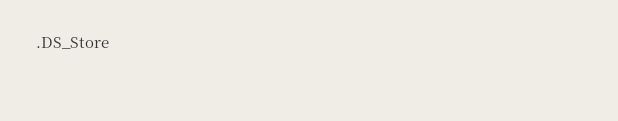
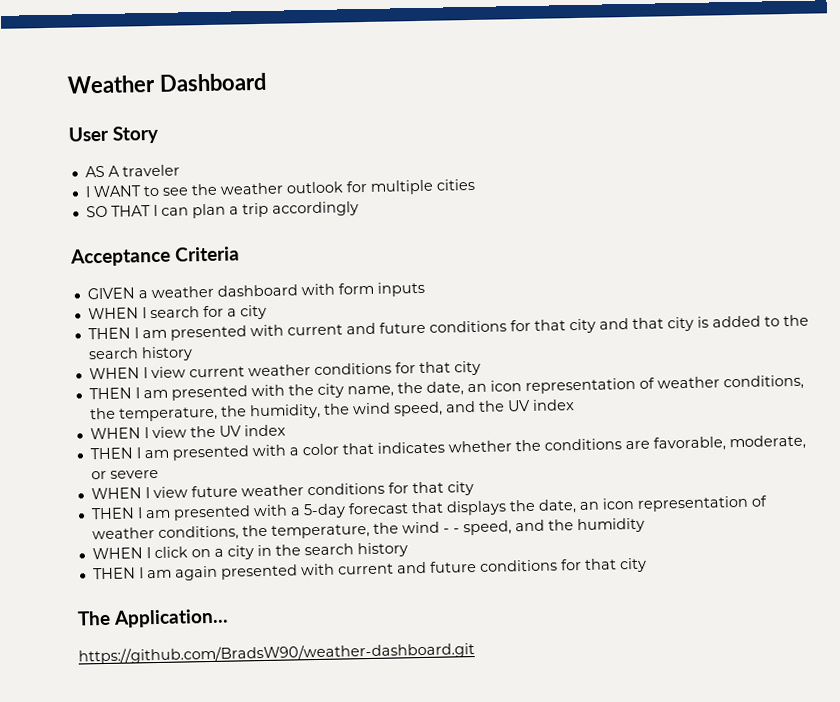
[36,37,109,49] .DS_Store -> [67,72,267,94] [68,125,161,144] [84,164,180,178] [84,178,475,198] [85,201,359,219] [70,246,241,267] [86,281,425,300] [87,304,267,320] [87,314,809,341] [87,346,193,362] [88,360,481,380] [88,374,804,401] [89,399,575,422] [89,424,286,440] [89,434,806,461] [90,469,159,480] [90,481,474,500] [90,495,767,521] [91,517,645,541] [91,542,408,560] [92,557,647,581] [77,608,230,628] [78,642,475,665] Weather Dashboard // User Story // AS A traveler // I WANT to see the weather outlook for multiple cities // SO THAT I can plan a trip accordingly // Acceptance Criteria // GIVEN a weather dashboard with form inputs // WHEN I search for a city // THEN I am presented with current and future conditions for that city and that city is added to the search history // WHEN I view current weather conditions for that city // THEN I am presented with the city name, the date, an icon representation of weather conditions, the temperature, the humidity, the wind speed, and the UV index // WHEN I view the UV index // THEN I am presented with a color that indicates whether the conditions are favorable, moderate, or severe // WHEN I view future weather conditions for that city // THEN I am presented with a 5-day forecast that displays the date, an icon representation of weather conditions, the temperature, the wind - - speed, and the humidity // WHEN I click on a city in the search history // THEN I am again presented with current and future conditions for that city // The Application... // https://github.com/BradsW90/weather-dashboard.git

